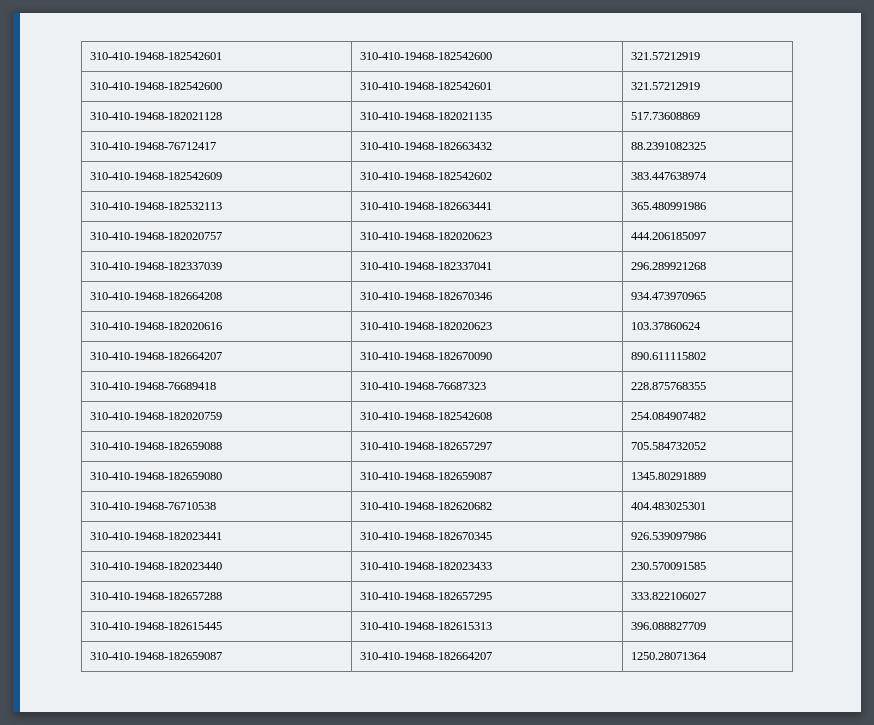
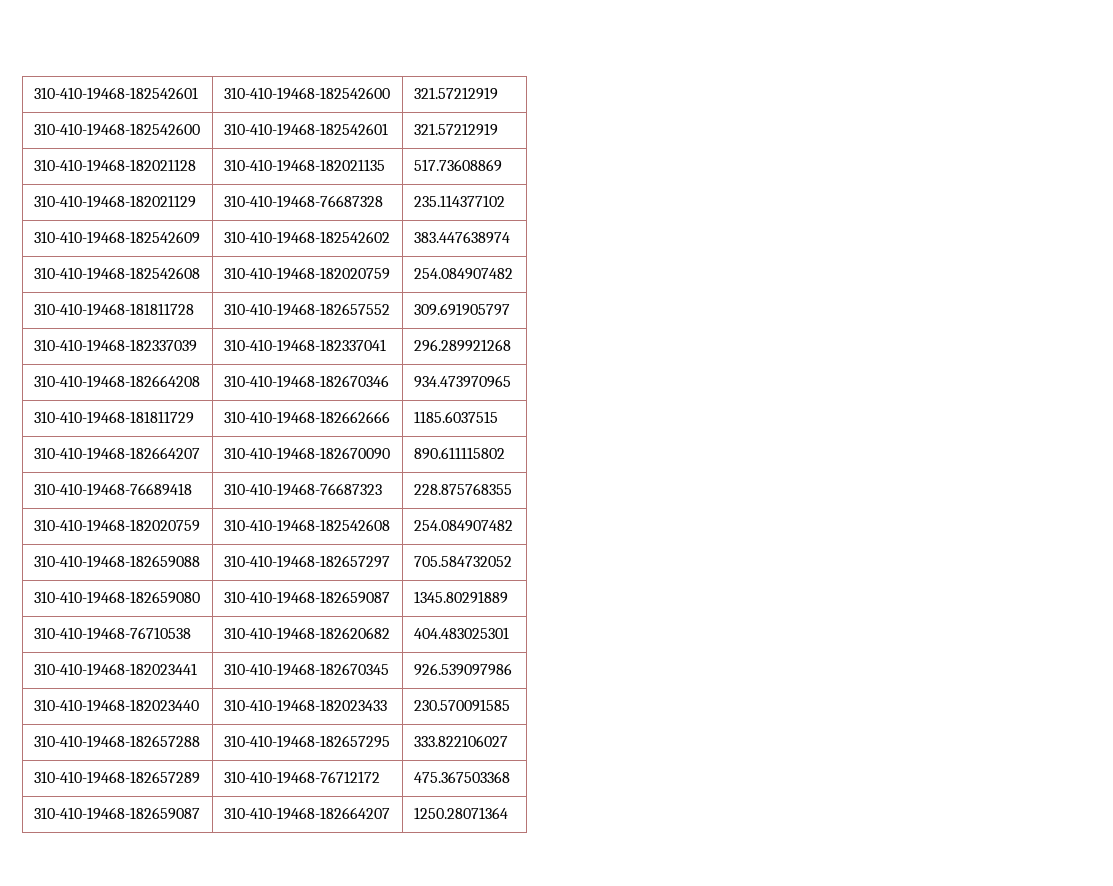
[90,142,217,150] [360,142,493,150] [631,142,707,150] 310-410-19468-76712417 | 310-410-19468-182663432 | 88.2391082325 -> [33,195,196,208] [223,195,383,208] [413,195,505,207] 310-410-19468-182021129 | 310-410-19468-76687328 | 235.114377102
[90,202,223,210] [360,202,493,210] [631,202,707,210] [90,232,223,240] [360,232,493,240] [631,232,707,240] 310-410-19468-182532113 | 310-410-19468-182663441 | 365.480991986 // 310-410-19468-182020757 | 310-410-19468-182020623 | 444.206185097 -> [33,267,200,280] [223,267,390,280] [413,268,513,280] [33,303,194,316] [223,303,390,316] [413,303,510,316] 310-410-19468-182542608 | 310-410-19468-182020759 | 254.084907482 // 310-410-19468-181811728 | 310-410-19468-182657552 | 309.691905797
[90,322,223,330] [360,322,493,330] [631,322,702,330] 310-410-19468-182020616 | 310-410-19468-182020623 | 103.37860624 -> [33,411,194,424] [223,411,390,424] [413,411,498,423] 310-410-19468-181811729 | 310-410-19468-182662666 | 1185.6037515
[90,622,223,630] [360,622,493,630] [631,622,707,630] 310-410-19468-182615445 | 310-410-19468-182615313 | 396.088827709 -> [33,771,200,784] [223,771,380,784] [413,771,510,783] 310-410-19468-182657289 | 310-410-19468-76712172 | 475.367503368

